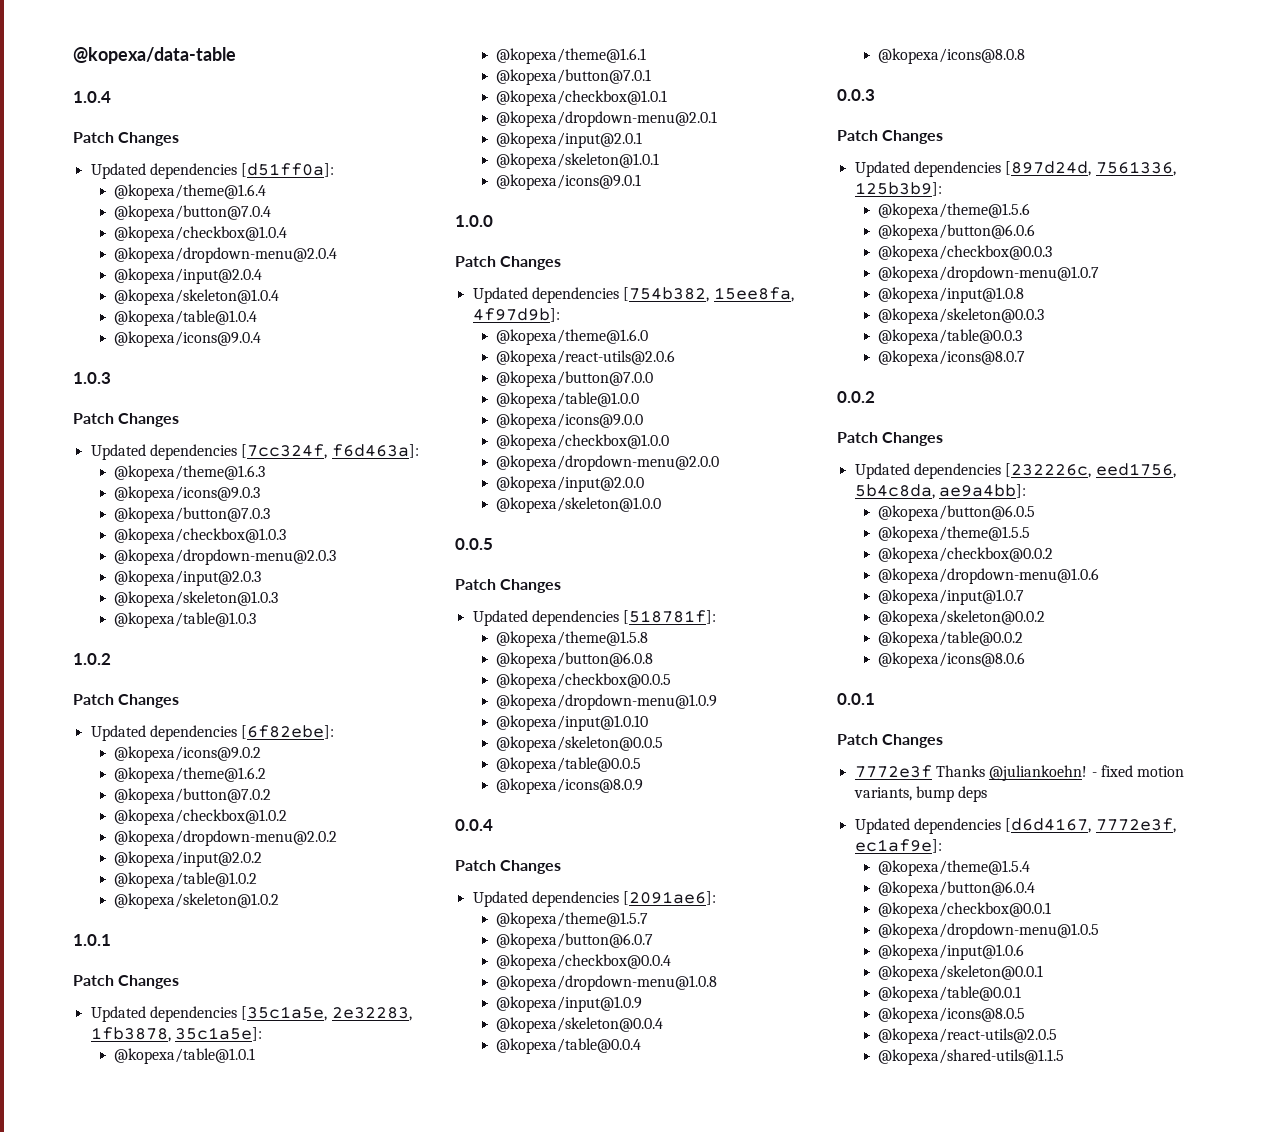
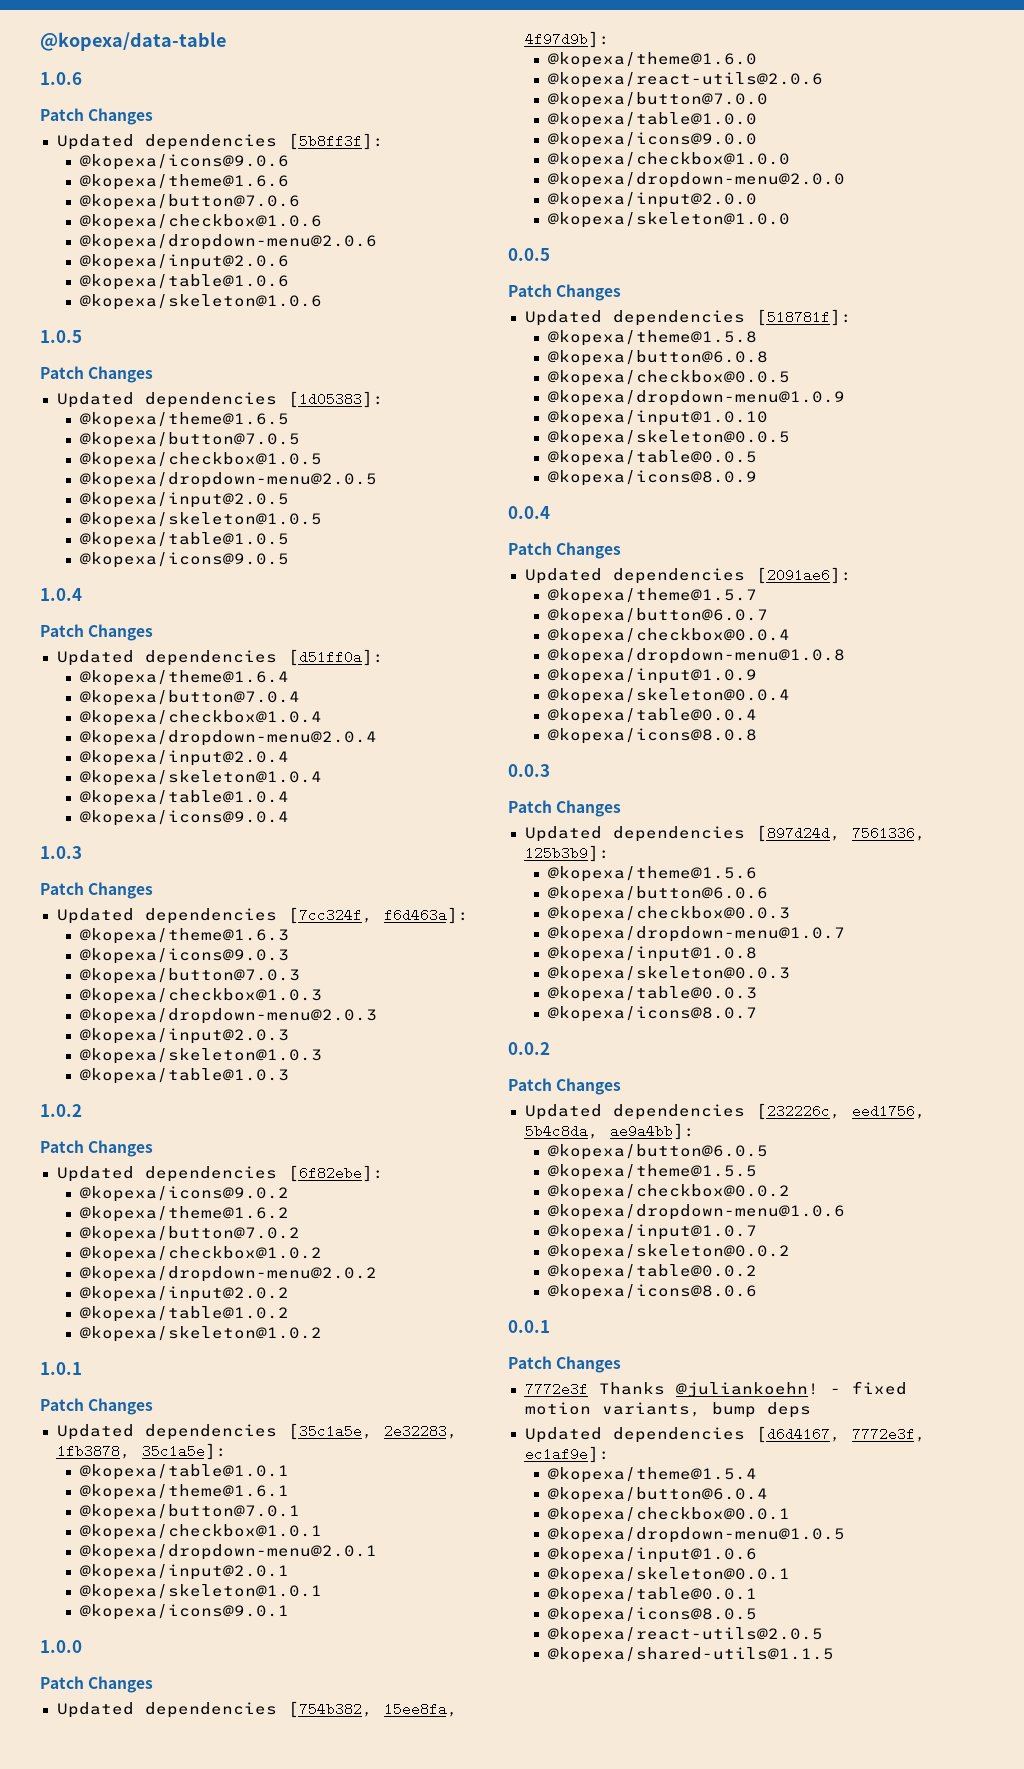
(236, 55) none -> [40,72,82,85] [40,108,154,125] [56,133,384,150] [79,154,289,170] [79,174,289,190] [79,194,300,210] [79,214,322,230] [79,234,377,250] [79,254,289,270] [79,274,289,290] [79,294,322,310] [40,330,82,343] [40,366,154,383] [56,391,384,408] [79,412,289,428] [79,432,300,448] [79,452,322,468] [79,472,377,488] [79,492,289,508] [79,512,322,528] [79,532,289,548] [79,552,289,568] // 1.0.6 // Patch Changes // Updated dependencies [5b8ff3f]: // @kopexa/icons@9.0.6 // @kopexa/theme@1.6.6 // @kopexa/button@7.0.6 // @kopexa/checkbox@1.0.6 // @kopexa/dropdown-menu@2.0.6 // @kopexa/input@2.0.6 // @kopexa/table@1.0.6 // @kopexa/skeleton@1.0.6 // 1.0.5 // Patch Changes // Updated dependencies [1d05383]: // @kopexa/theme@1.6.5 // @kopexa/button@7.0.5 // @kopexa/checkbox@1.0.5 // @kopexa/dropdown-menu@2.0.5 // @kopexa/input@2.0.5 // @kopexa/skeleton@1.0.5 // @kopexa/table@1.0.5 // @kopexa/icons@9.0.5

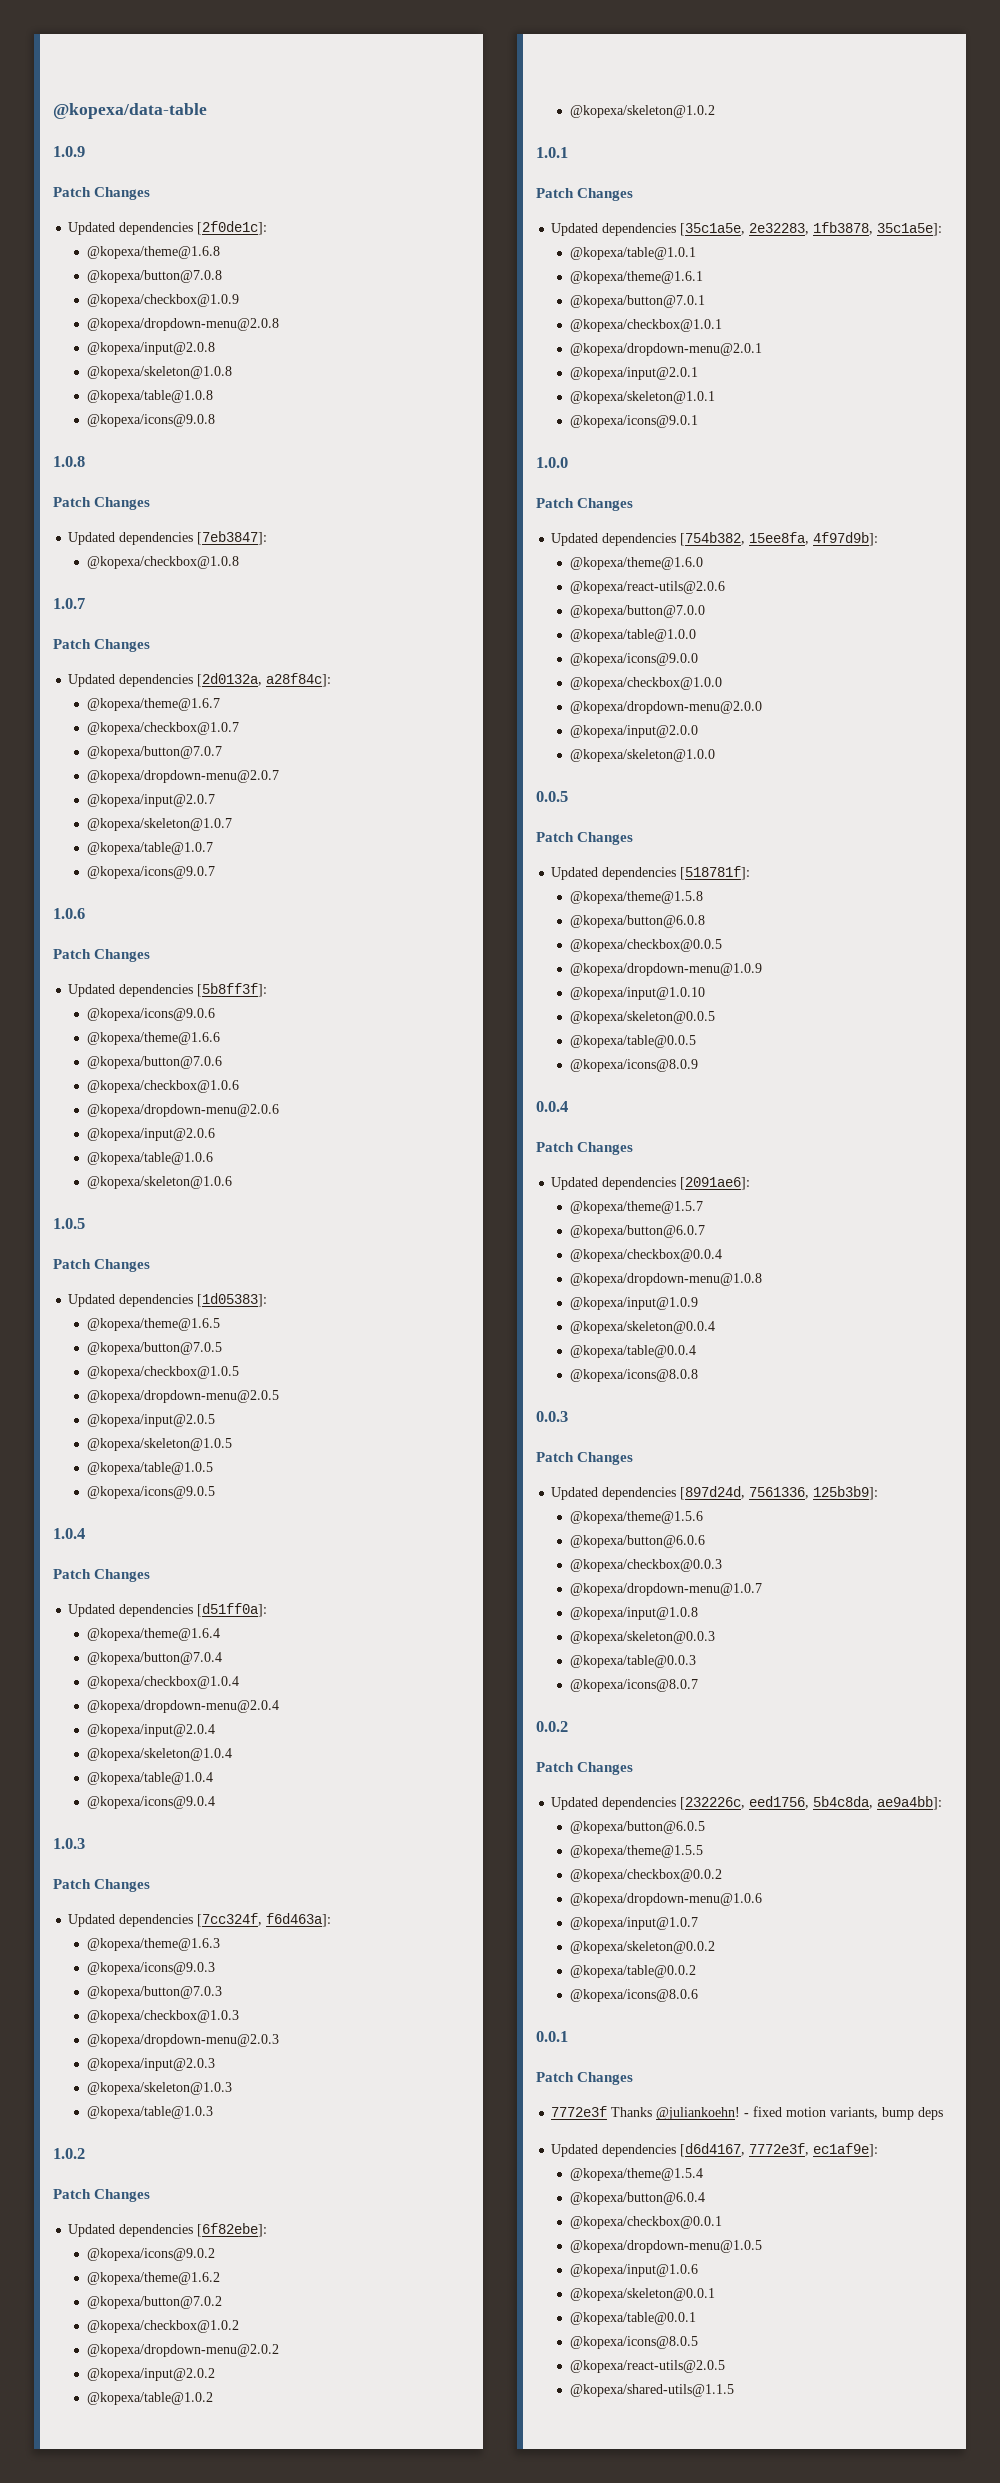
(226, 41) none -> [53,146,85,157] [53,187,151,200] [68,221,268,235] [86,246,220,259] [86,270,222,283] [86,294,239,307] [86,318,279,331] [86,342,215,355] [86,366,232,379] [86,390,213,403] [86,414,215,427] [53,456,85,467] [53,497,151,510] [68,531,268,545] [86,556,239,569] [53,598,85,609] [53,639,151,652] [68,673,332,687] [86,698,220,711] [86,722,239,735] [86,746,222,759] [86,770,279,783] [86,794,215,807] [86,818,232,831] [86,842,213,855] [86,866,215,879] // 1.0.9 // Patch Changes // Updated dependencies [2f0de1c]: // @kopexa/theme@1.6.8 // @kopexa/button@7.0.8 // @kopexa/checkbox@1.0.9 // @kopexa/dropdown-menu@2.0.8 // @kopexa/input@2.0.8 // @kopexa/skeleton@1.0.8 // @kopexa/table@1.0.8 // @kopexa/icons@9.0.8 // 1.0.8 // Patch Changes // Updated dependencies [7eb3847]: // @kopexa/checkbox@1.0.8 // 1.0.7 // Patch Changes // Updated dependencies [2d0132a, a28f84c]: // @kopexa/theme@1.6.7 // @kopexa/checkbox@1.0.7 // @kopexa/button@7.0.7 // @kopexa/dropdown-menu@2.0.7 // @kopexa/input@2.0.7 // @kopexa/skeleton@1.0.7 // @kopexa/table@1.0.7 // @kopexa/icons@9.0.7

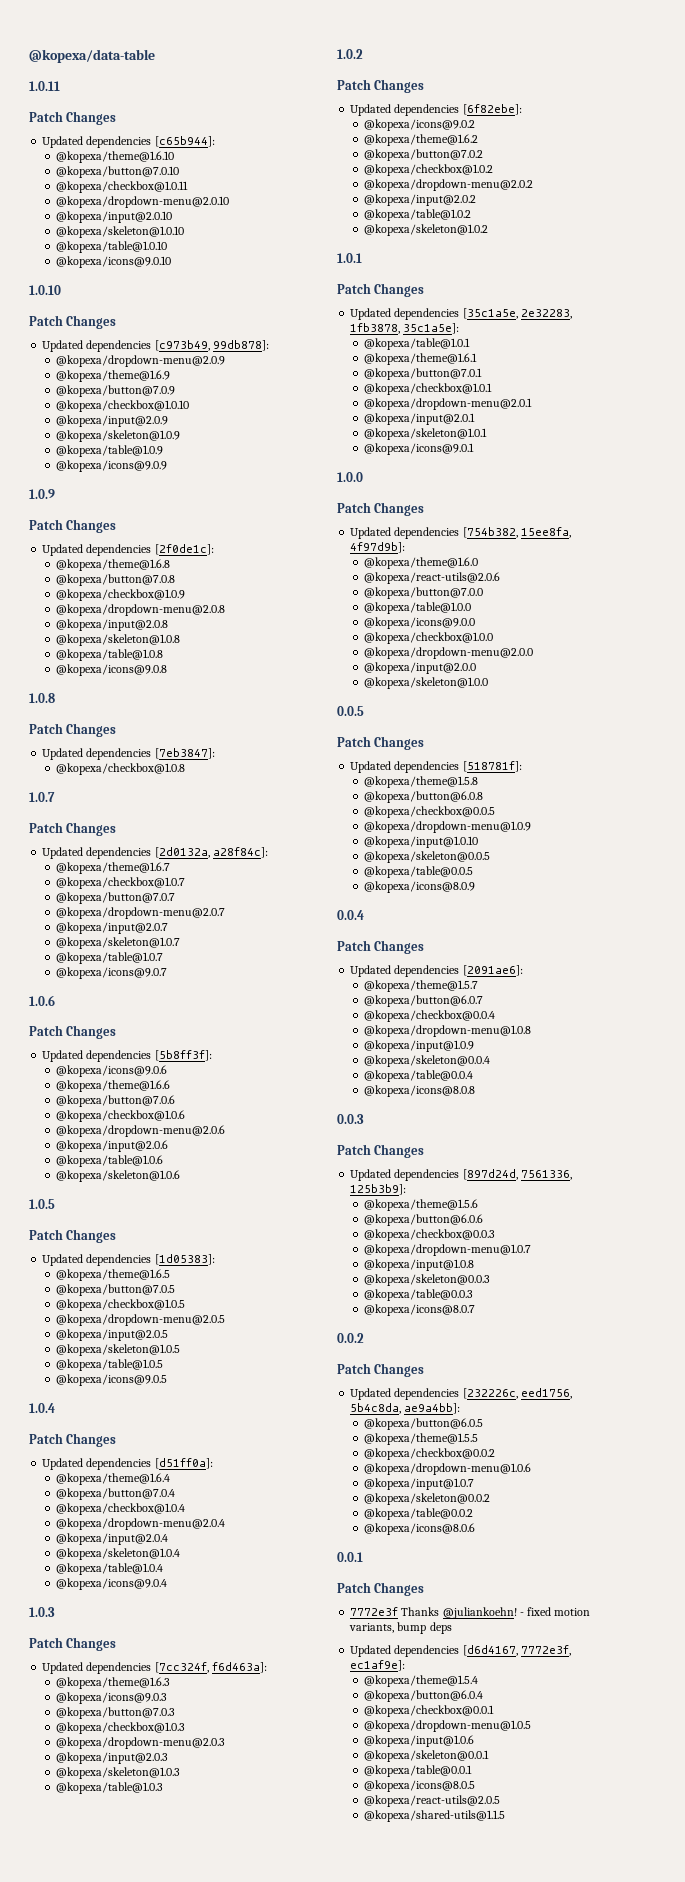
(207, 111) none -> [29,81,60,91] [29,111,117,125] [42,136,215,148] [55,151,174,163] [55,166,179,178] [55,181,188,193] [55,196,229,208] [55,211,172,223] [55,226,184,238] [55,241,167,253] [55,256,171,268] [29,285,61,295] [29,315,117,329] [42,340,269,352] [55,355,225,367] [55,370,170,382] [55,385,175,397] [55,400,189,412] [55,415,168,427] [55,430,180,442] [55,445,163,457] [55,460,167,472] // 1.0.11 // Patch Changes // Updated dependencies [c65b944]: // @kopexa/theme@1.6.10 // @kopexa/button@7.0.10 // @kopexa/checkbox@1.0.11 // @kopexa/dropdown-menu@2.0.10 // @kopexa/input@2.0.10 // @kopexa/skeleton@1.0.10 // @kopexa/table@1.0.10 // @kopexa/icons@9.0.10 // 1.0.10 // Patch Changes // Updated dependencies [c973b49, 99db878]: // @kopexa/dropdown-menu@2.0.9 // @kopexa/theme@1.6.9 // @kopexa/button@7.0.9 // @kopexa/checkbox@1.0.10 // @kopexa/input@2.0.9 // @kopexa/skeleton@1.0.9 // @kopexa/table@1.0.9 // @kopexa/icons@9.0.9

